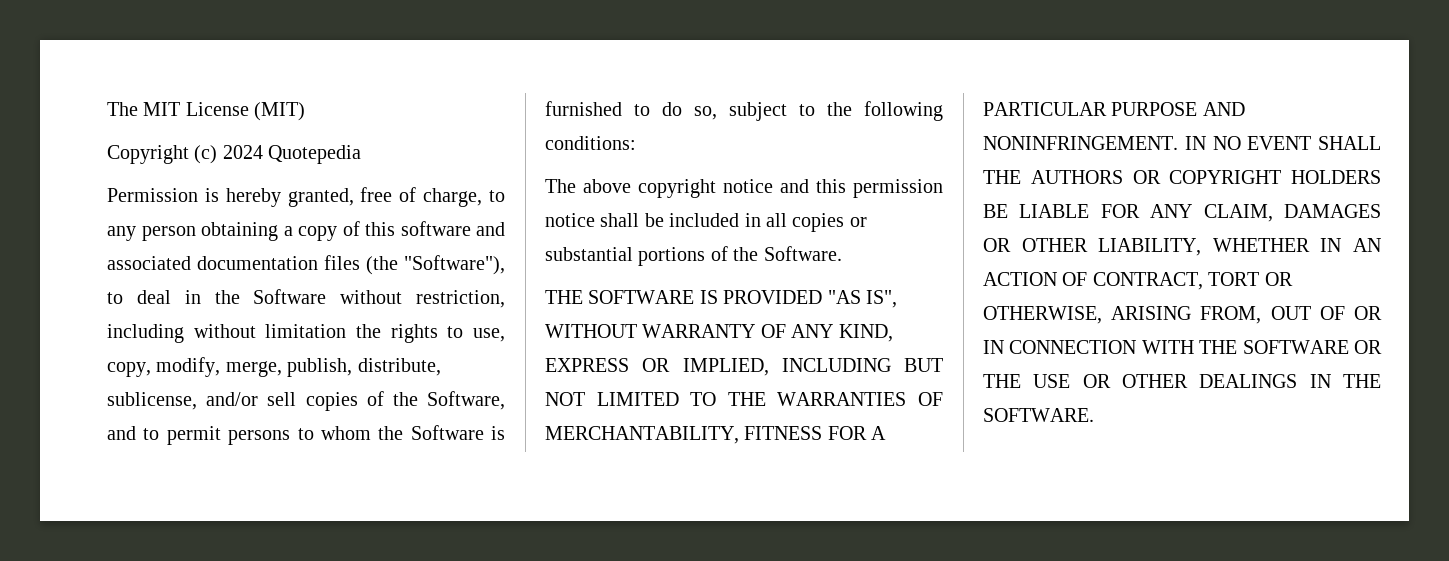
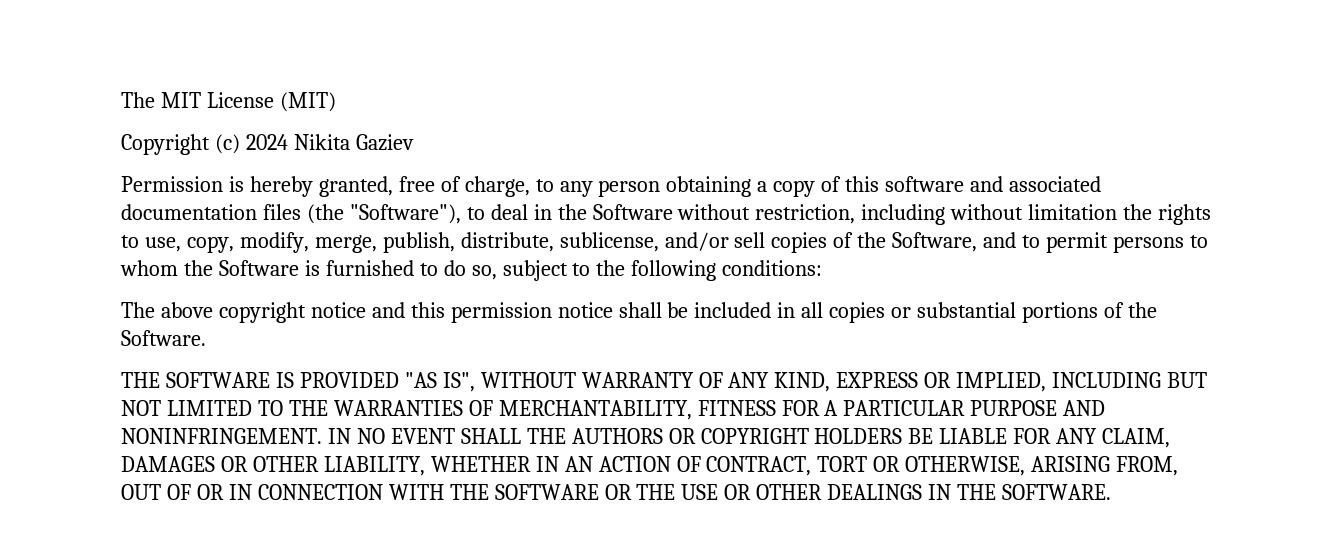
[268,145,362,164] Quotepedia -> [293,134,414,151] Nikita Gaziev

